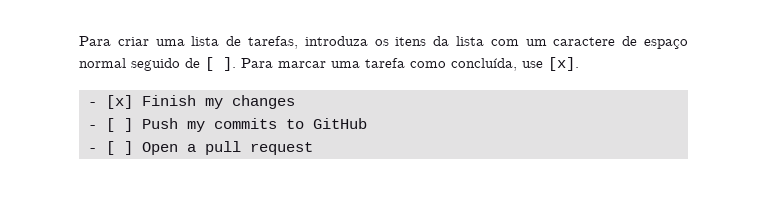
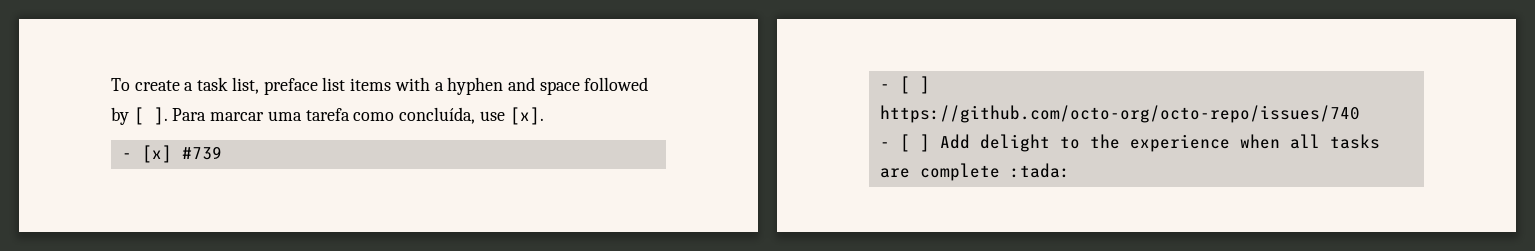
[79,36,688,49] [79,58,200,71] Para criar uma lista de tarefas, introduza os itens da lista com um caractere de espaço normal seguido de -> [111,77,649,95] [111,107,129,125] To create a task list, preface list items with a hyphen and space followed by
[142,95,295,109] [88,118,367,132] [88,141,313,155] Finish my changes // - [ ] Push my commits to GitHub // - [ ] Open a pull request -> [181,146,222,160] [879,76,930,94] [879,105,1360,123] [879,134,1380,152] [879,163,1070,181] #739 // - [ ] https://github.com/octo-org/octo-repo/issues/740 // - [ ] Add delight to the experience when all tasks are complete :tada:

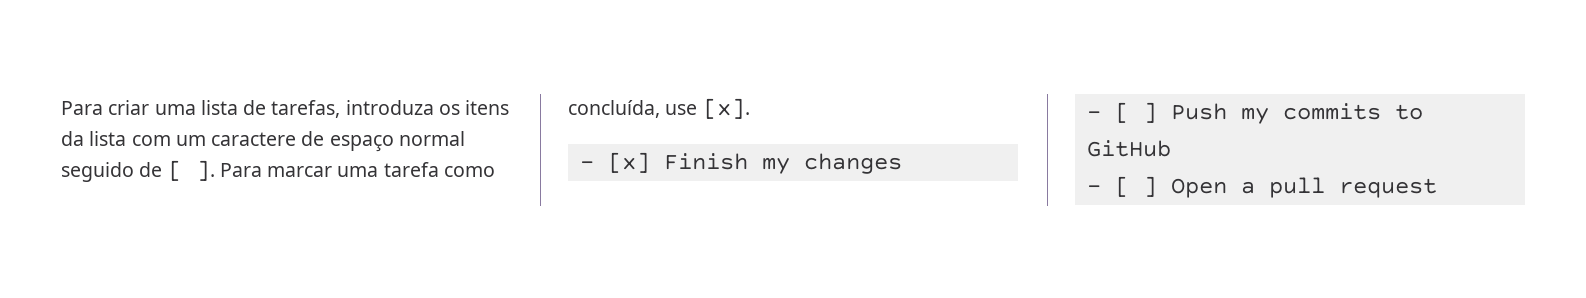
[111,77,649,95] [111,107,129,125] To create a task list, preface list items with a hyphen and space followed by -> [61,100,510,118] [61,131,465,152] [61,162,163,182] Para criar uma lista de tarefas, introduza os itens da lista com um caractere de espaço normal seguido de
[181,146,222,160] [879,76,930,94] [879,105,1360,123] [879,134,1380,152] [879,163,1070,181] #739 // - [ ] https://github.com/octo-org/octo-repo/issues/740 // - [ ] Add delight to the experience when all tasks are complete :tada: -> [663,153,902,174] [1086,102,1423,124] [1086,140,1171,157] [1086,176,1437,198] Finish my changes // - [ ] Push my commits to GitHub // - [ ] Open a pull request

